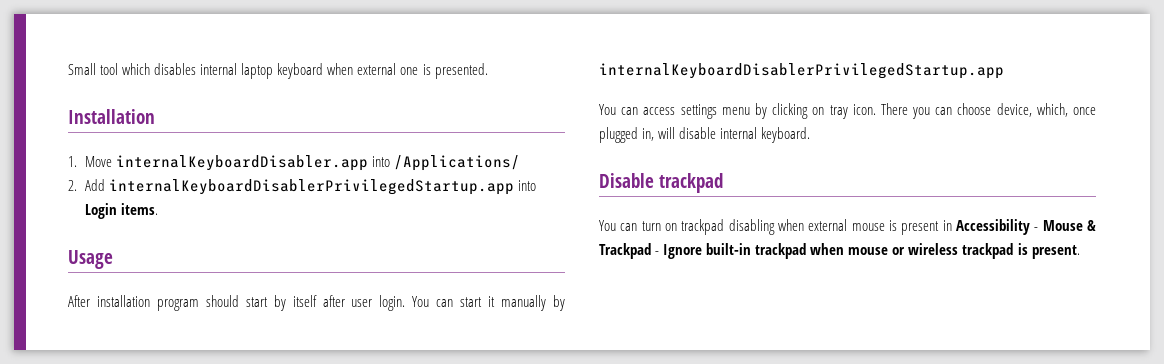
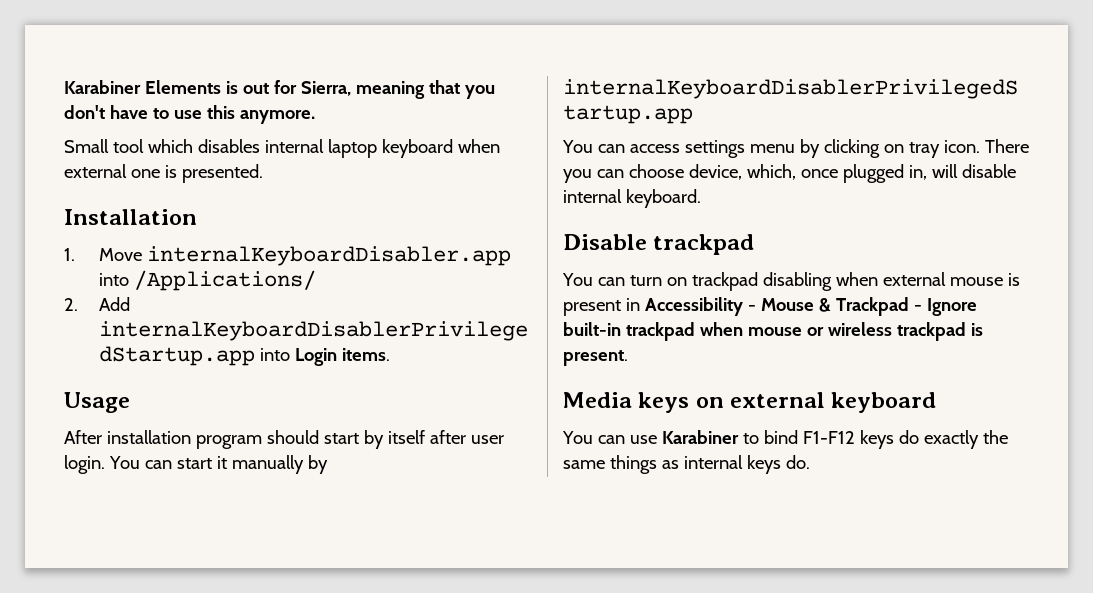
(68, 69) none -> [64,80,495,99] [64,105,315,124] Karabiner Elements is out for Sierra, meaning that you don't have to use this anymore. //
(1080, 252) none -> [563,392,937,413] [562,430,1008,449] [563,455,810,474] // Media keys on external keyboard // You can use Karabiner to bind F1-F12 keys do exactly the same things as internal keys do.

